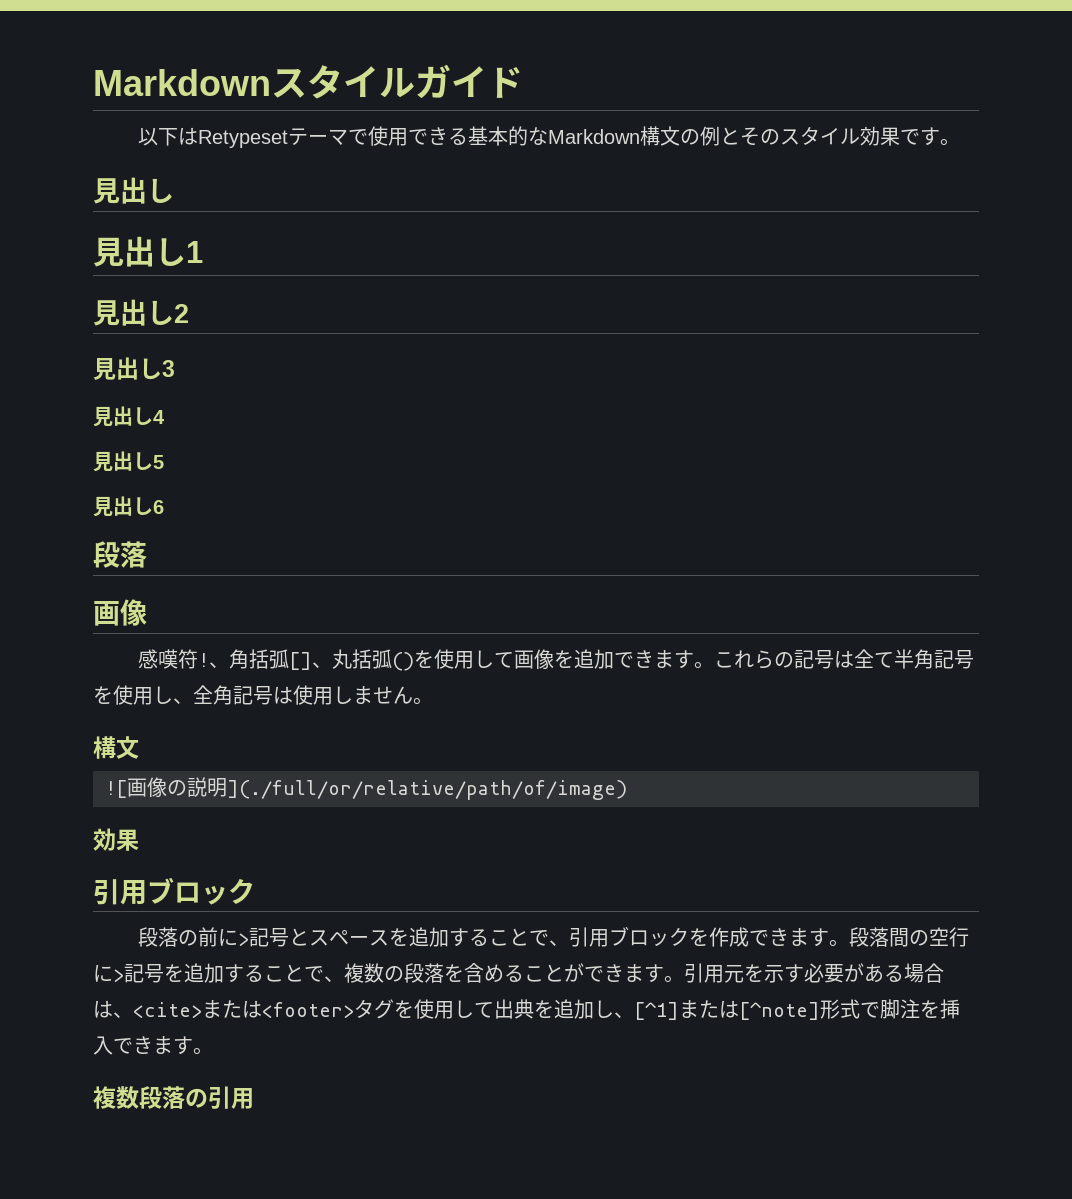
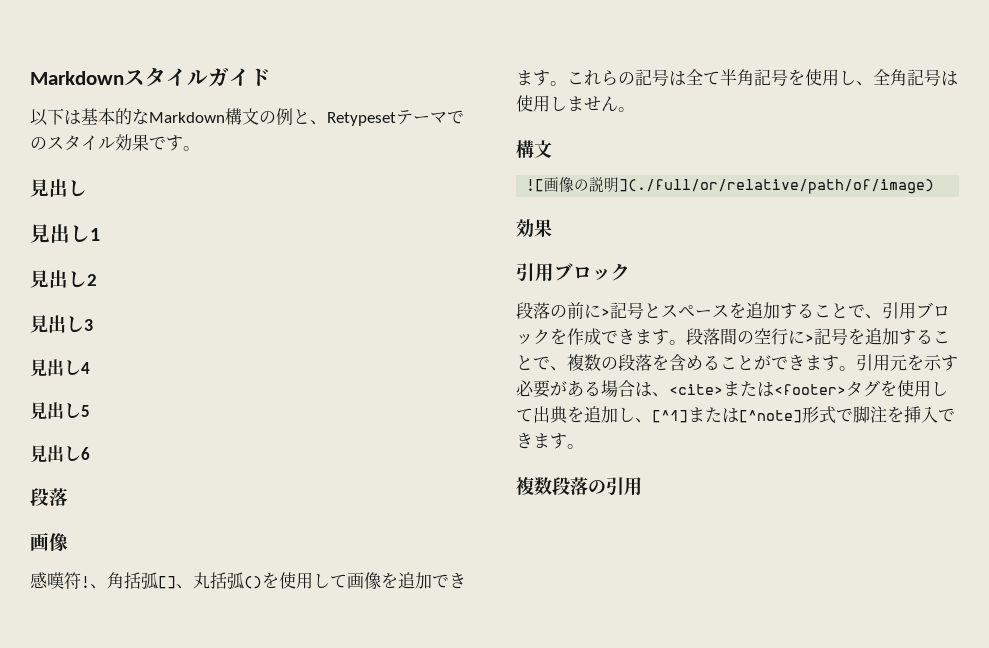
[198,126,469,148] Retypesetテーマで使用できる -> (81, 117) none
[740,127,761,146] そ -> [310,110,464,126] 、Retypesetテーマで

